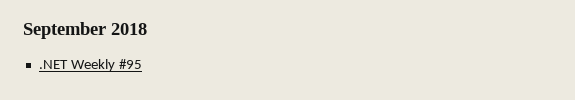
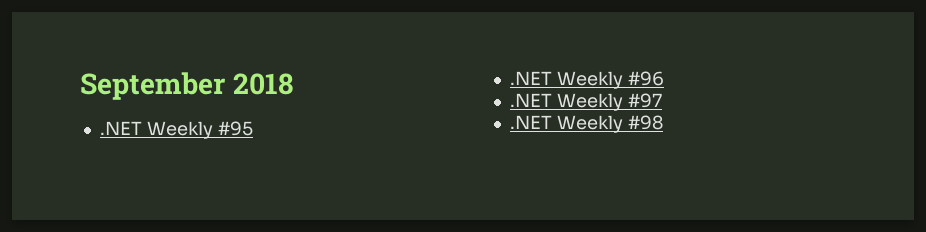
(142, 64) none -> [509,71,664,89] [509,93,662,111] [509,115,663,133] // .NET Weekly #96 // .NET Weekly #97 // .NET Weekly #98

